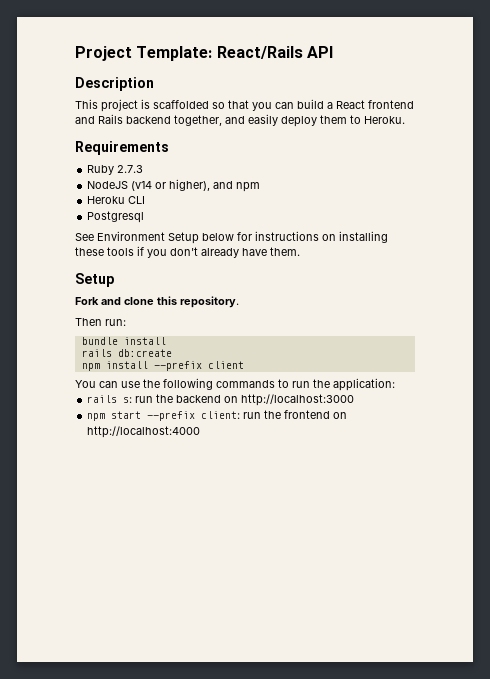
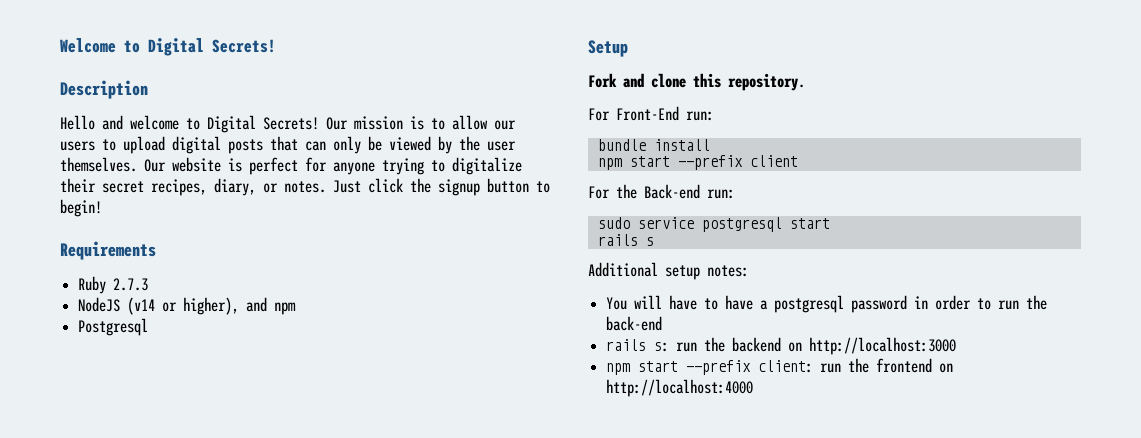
[75,46,333,61] [75,77,154,91] [75,99,414,112] [75,114,405,127] Project Template: React/Rails API // Description // This project is scaffolded so that you can build a React frontend and Rails backend together, and easily deploy them to Heroku. -> [60,38,276,56] [60,80,148,99] [60,115,516,133] [60,136,516,154] [60,157,522,175] [60,178,550,196] [60,199,102,217] Welcome to Digital Secrets! // Description // Hello and welcome to Digital Secrets! Our mission is to allow our users to upload digital posts that can only be viewed by the user themselves. Our website is perfect for anyone trying to digitalize their secret recipes, diary, or notes. Just click the signup button to begin!
[87,196,146,204] // Heroku CLI -> (297, 308) none
[75,231,388,244] [75,246,300,258] // See Environment Setup below for instructions on installing these tools if you don't already have them. -> (149, 327) none
[75,318,102,326] Then -> [588,106,679,121] For Front-End
[81,349,172,357] [81,361,148,371] // rails db:create // npm install -> [597,156,670,170] // npm start
[75,378,275,390] You can use the following commands -> [588,184,735,199] [597,217,830,232] [597,234,654,246] [588,262,749,280] [606,295,972,313] For the Back-end run: // sudo service postgresql start // rails s // Additional setup notes: // You will have to have a postgresql password in order
[333,378,395,391] application: -> [606,316,663,331] back-end

